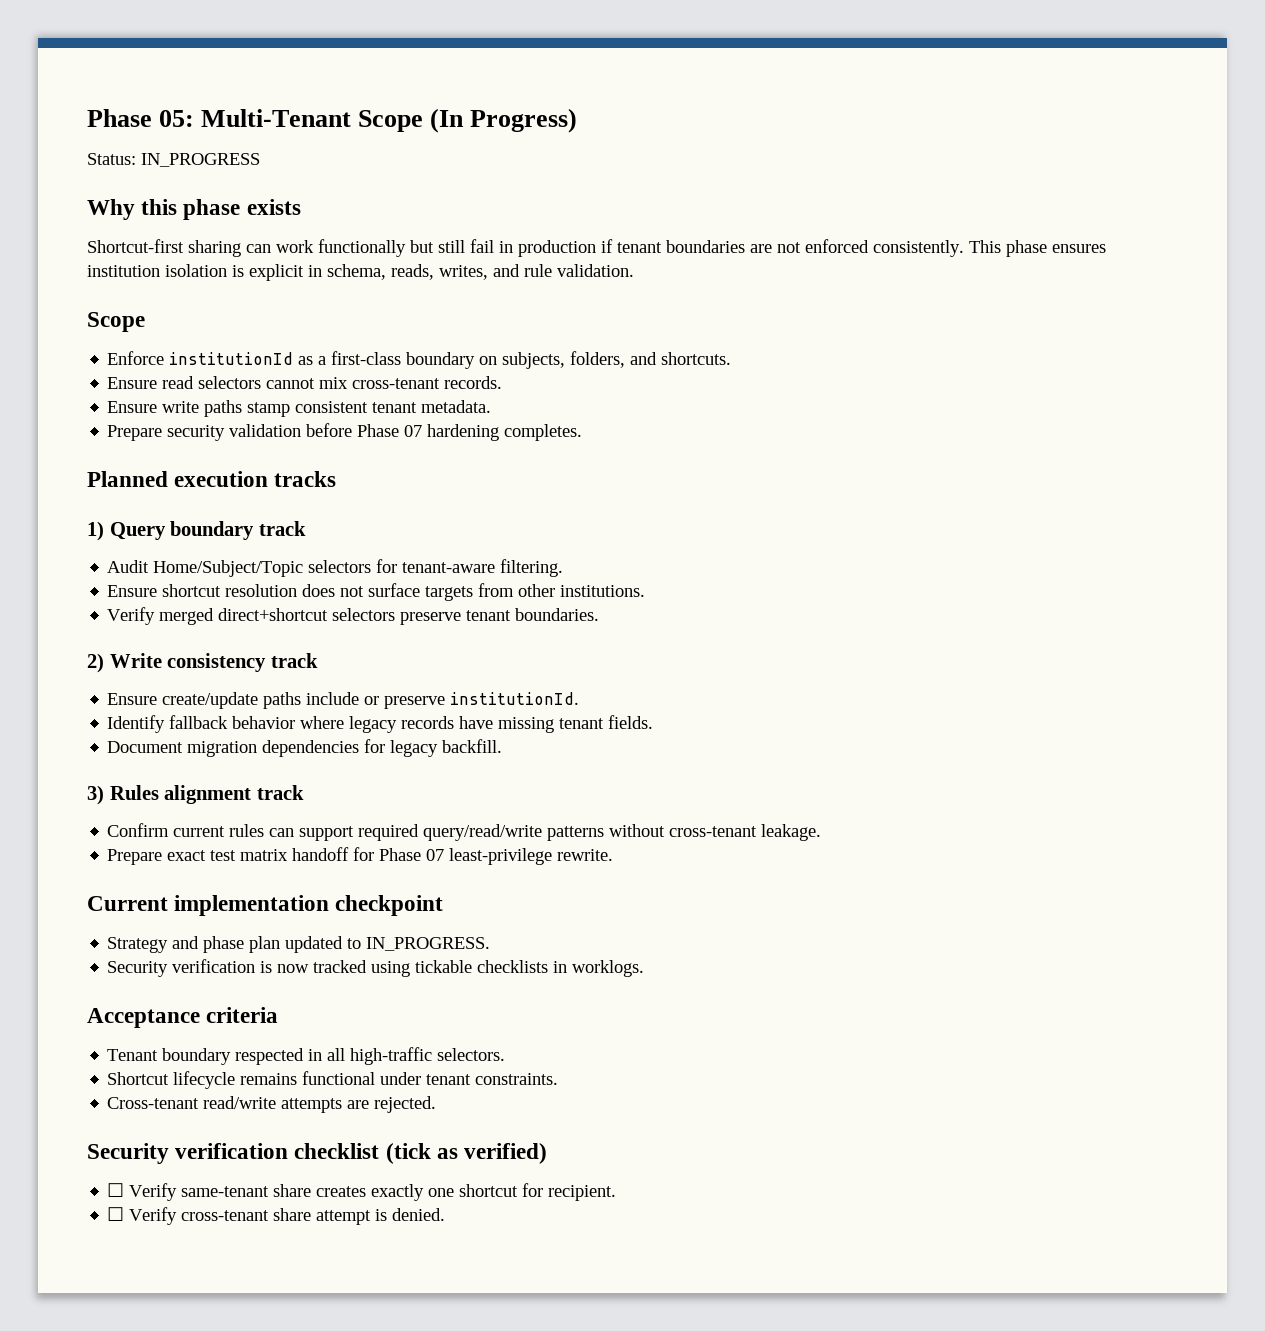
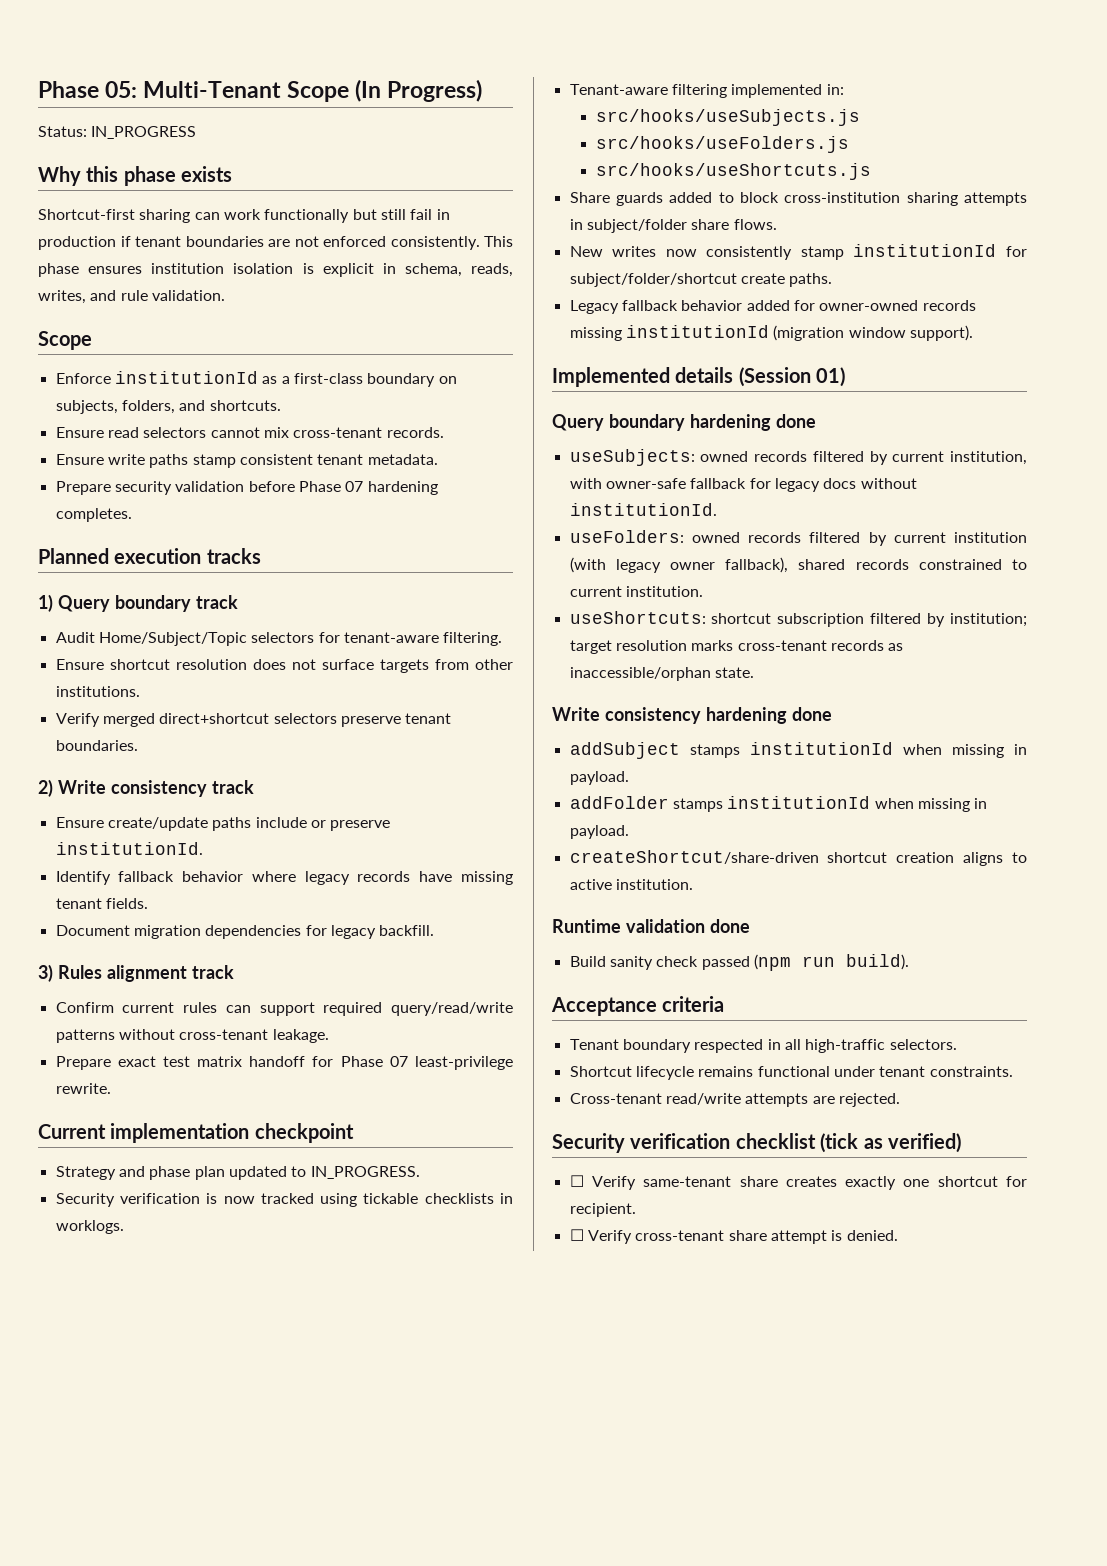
(645, 968) none -> [569,84,844,98] [595,109,860,126] [595,136,849,153] [595,163,871,180] [569,192,1027,206] [569,219,777,233] [569,244,1027,260] [569,273,833,287] [569,300,976,314] [569,325,973,341] [552,367,846,387] [552,414,816,431] [569,449,1027,466] [569,478,917,492] [569,503,717,516] [569,530,1027,546] [569,557,1027,573] [569,586,703,597] [569,611,1027,627] [569,640,904,654] [569,667,754,681] [552,707,832,724] [569,742,1027,759] [569,771,629,785] [569,796,988,812] [569,825,629,839] [569,850,1027,866] [569,879,693,890] [552,919,750,933] [569,954,909,971] // Tenant-aware filtering implemented in: // src/hooks/useSubjects.js // src/hooks/useFolders.js // src/hooks/useShortcuts.js // Share guards added to block cross-institution sharing attempts in subject/folder share flows. // New writes now consistently stamp institutionId for subject/folder/shortcut create paths. // Legacy fallback behavior added for owner-owned records missing institutionId (migration window support). // Implemented details (Session 01) // Query boundary hardening done // useSubjects: owned records filtered by current institution, with owner-safe fallback for legacy docs without institutionId. // useFolders: owned records filtered by current institution (with legacy owner fallback), shared records constrained to current institution. // useShortcuts: shortcut subscription filtered by institution; target resolution marks cross-tenant records as inaccessible/orphan state. // Write consistency hardening done // addSubject stamps institutionId when missing in payload. // addFolder stamps institutionId when missing in payload. // createShortcut/share-driven shortcut creation aligns to active institution. // Runtime validation done // Build sanity check passed (npm run build).

